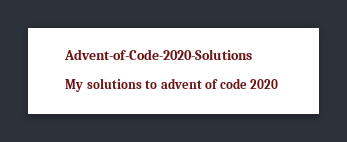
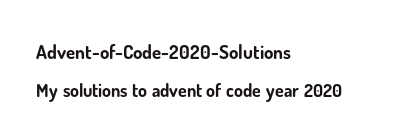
(247, 83) none -> [266,88,300,102] year

